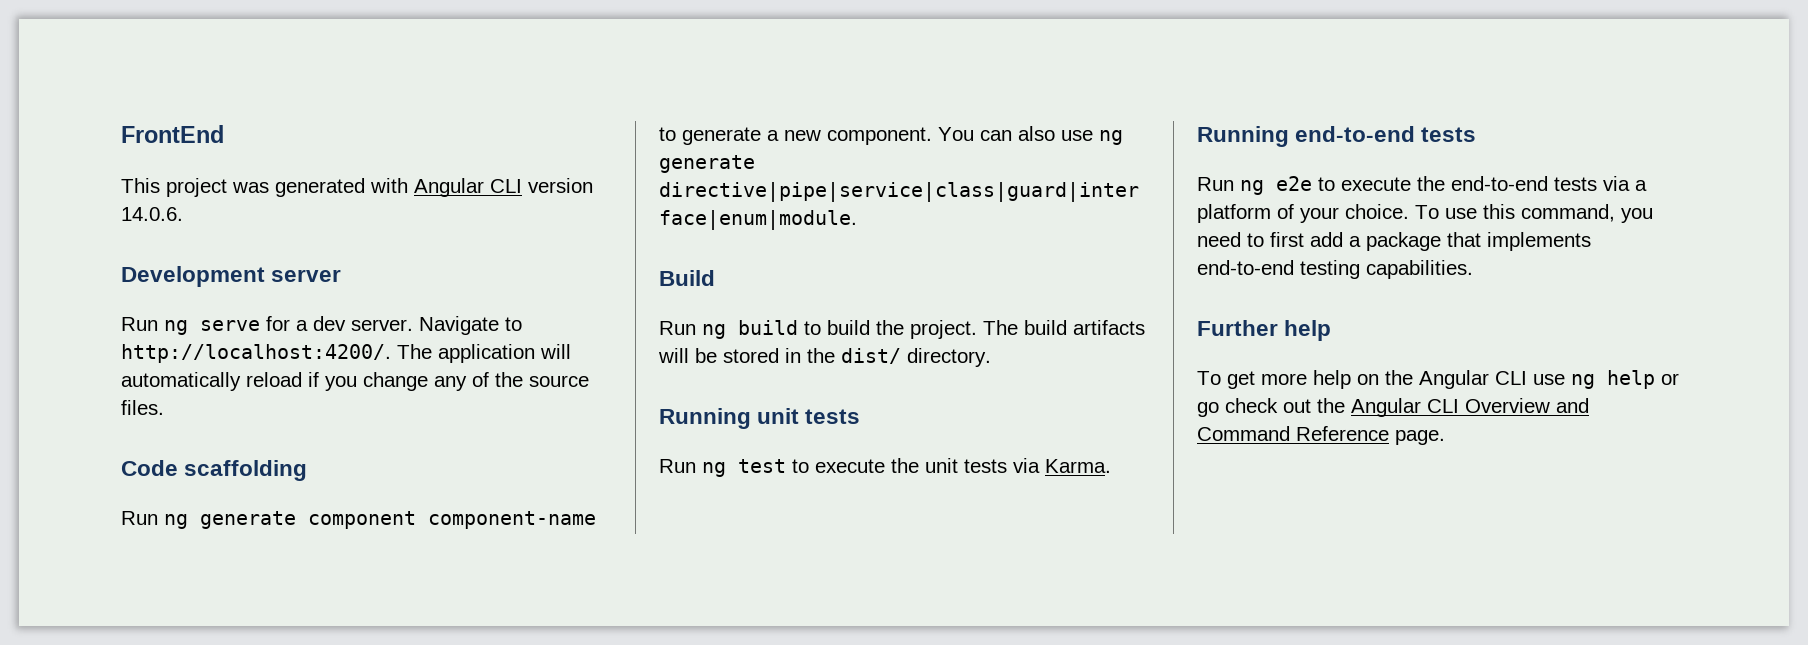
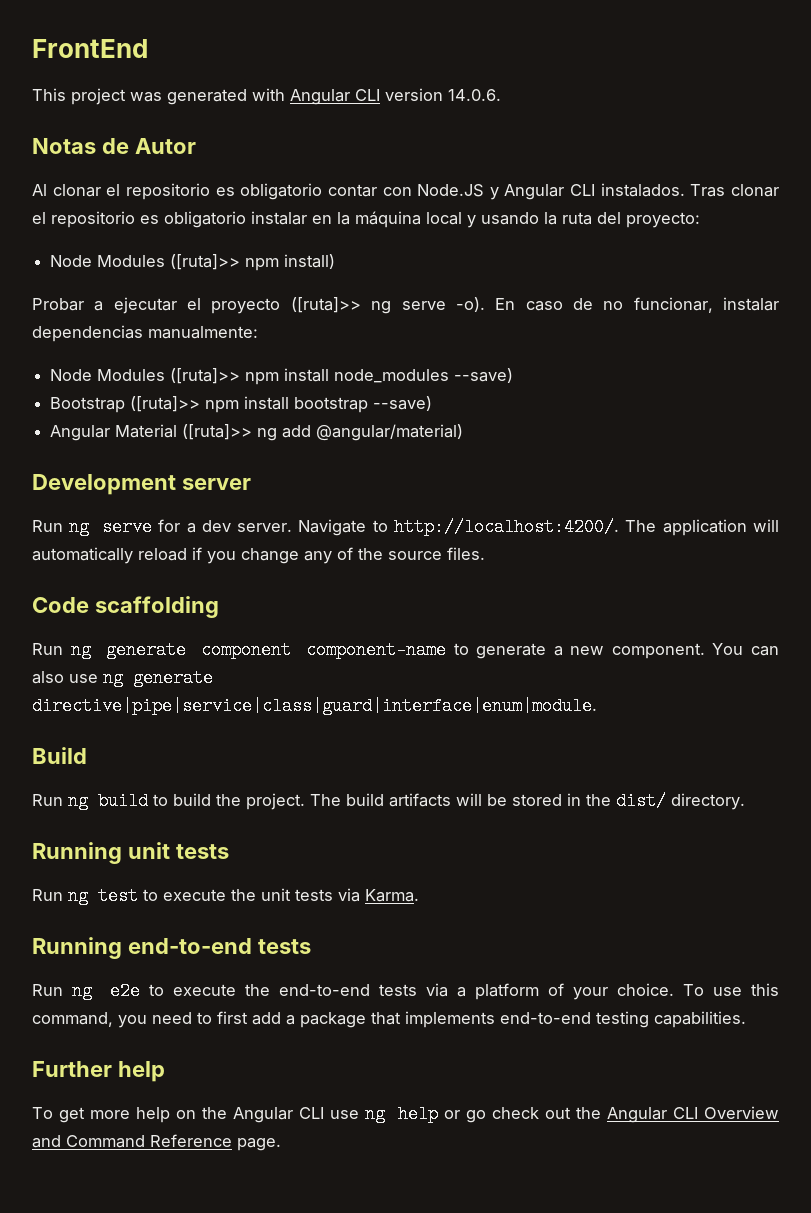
(183, 214) none -> [32,138,196,154] [32,183,779,200] [32,211,700,228] [50,254,336,271] [32,297,779,314] [32,325,258,342] [50,368,514,385] [50,396,433,413] [50,424,464,441] // Notas de Autor // Al clonar el repositorio es obligatorio contar con Node.JS y Angular CLI instalados. Tras clonar el repositorio es obligatorio instalar en la máquina local y usando la ruta del proyecto: // Node Modules ([ruta]>> npm install) // Probar a ejecutar el proyecto ([ruta]>> ng serve -o). En caso de no funcionar, instalar dependencias manualmente: // Node Modules ([ruta]>> npm install node_modules --save) // Bootstrap ([ruta]>> npm install bootstrap --save) // Angular Material ([ruta]>> ng add @angular/material)

